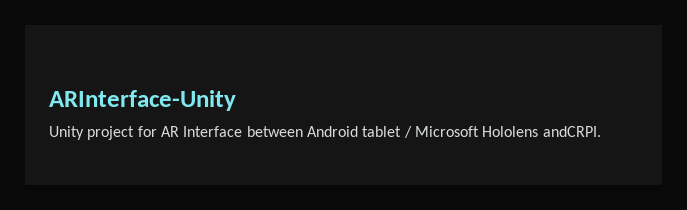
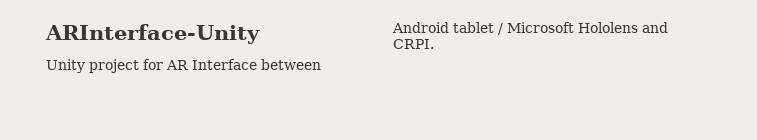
[542,126,601,137] andCRPI. -> [642,22,668,33] [393,39,434,49] and CRPI.

